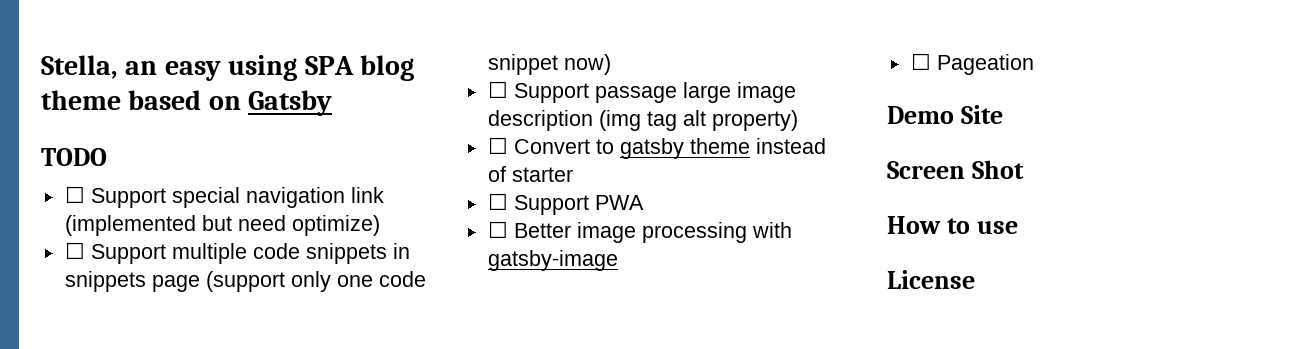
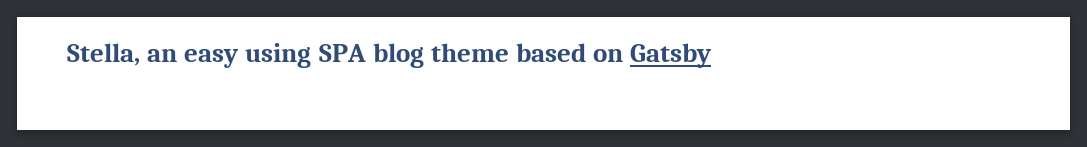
[41,148,107,166] [64,186,384,208] [64,215,380,236] [64,242,410,264] [64,271,426,292] [487,54,611,75] [487,81,796,103] [487,110,798,131] [487,137,826,159] [487,166,573,182] [487,193,644,215] [487,221,792,243] [487,250,618,271] [910,53,1034,75] [887,105,1003,124] [887,160,1024,179] [887,216,1018,234] [887,270,975,289] // TODO // ☐ Support special navigation link (implemented but need optimize) // ☐ Support multiple code snippets in snippets page (support only one code snippet now) // ☐ Support passage large image description (img tag alt property) // ☐ Convert to gatsby theme instead of starter // ☐ Support PWA // ☐ Better image processing with gatsby-image // ☐ Pageation // Demo Site // Screen Shot // How to use // License -> (713, 55) none

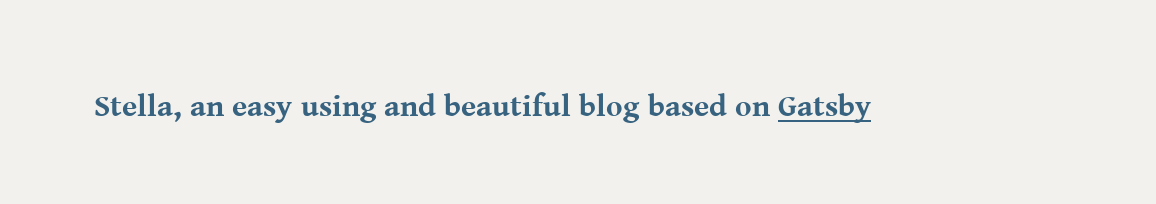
[318,43,509,68] SPA blog theme -> [383,92,641,123] and beautiful blog

